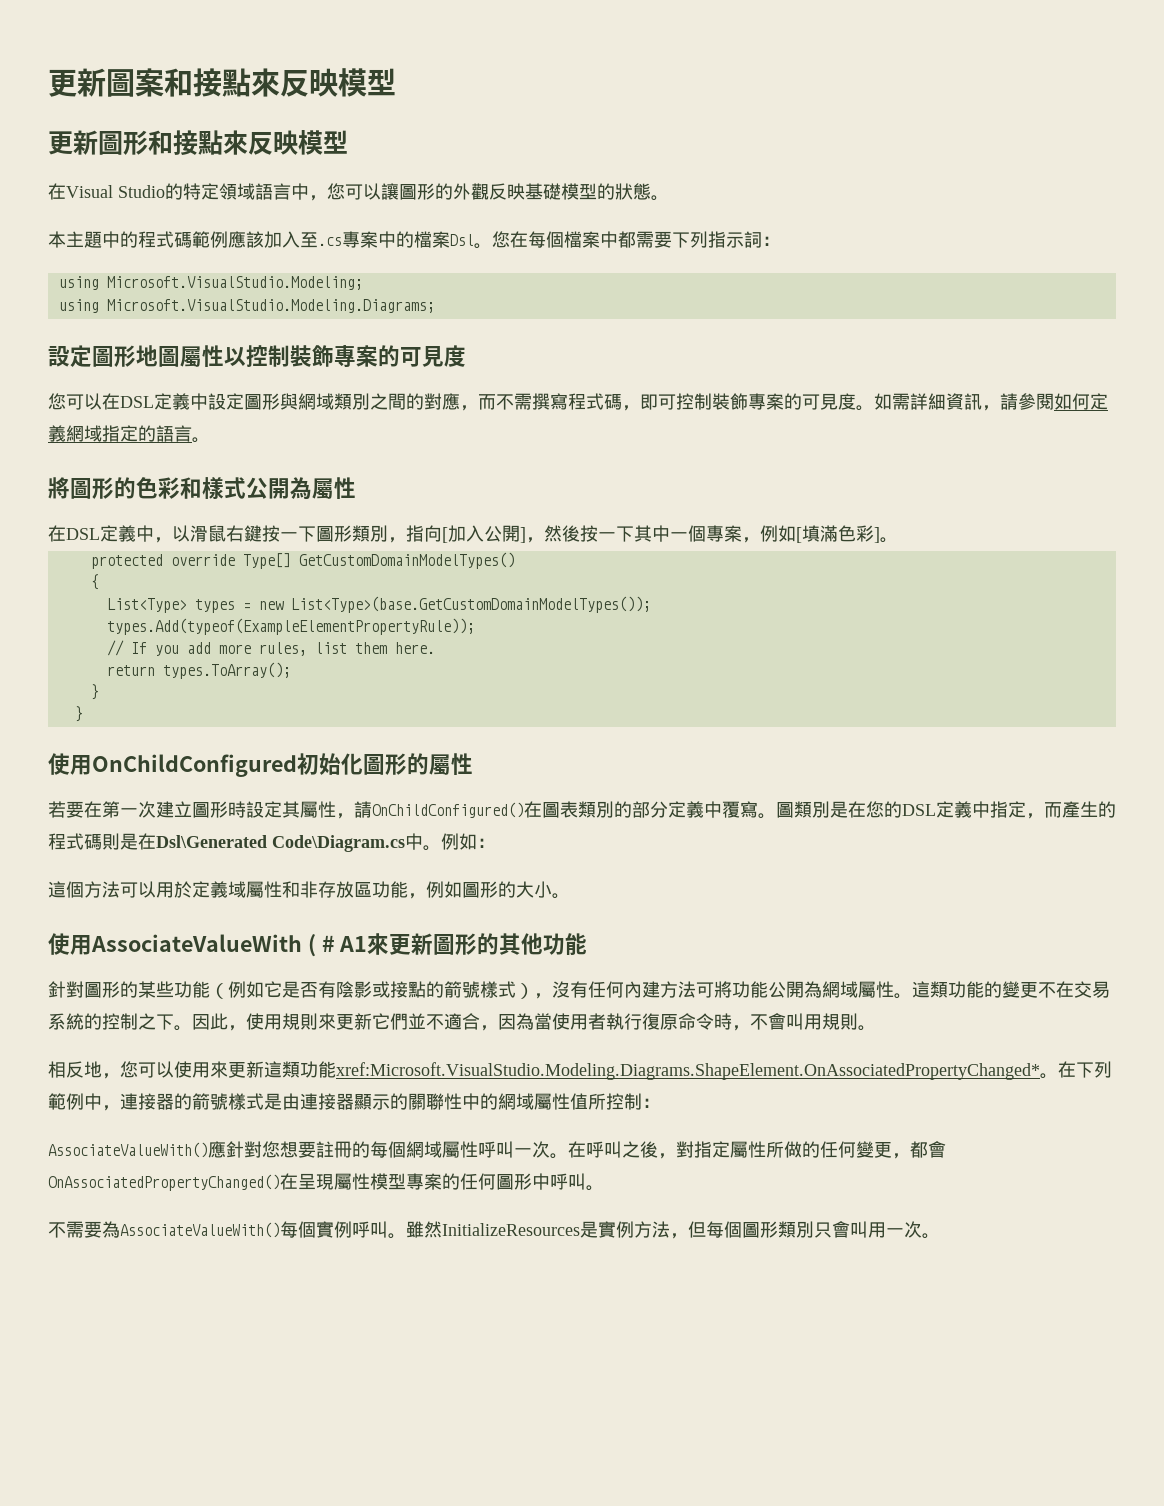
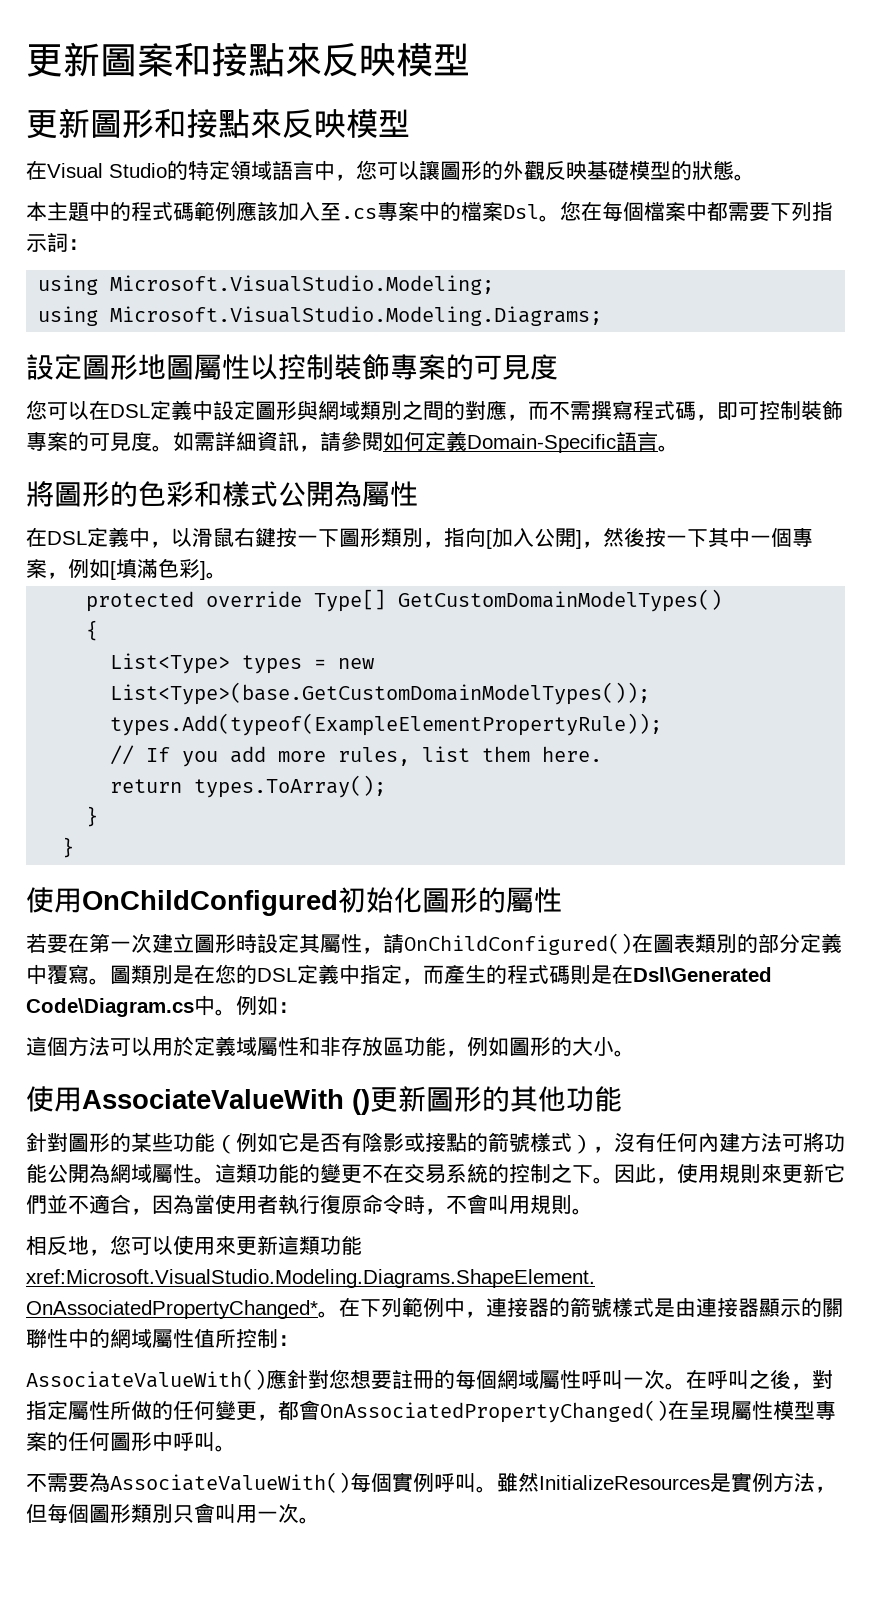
[66,425,156,442] 網域指定的 -> [467,434,616,453] Domain-Specific
[307,933,390,957] ( # A1來 -> [352,1089,370,1115] ()

